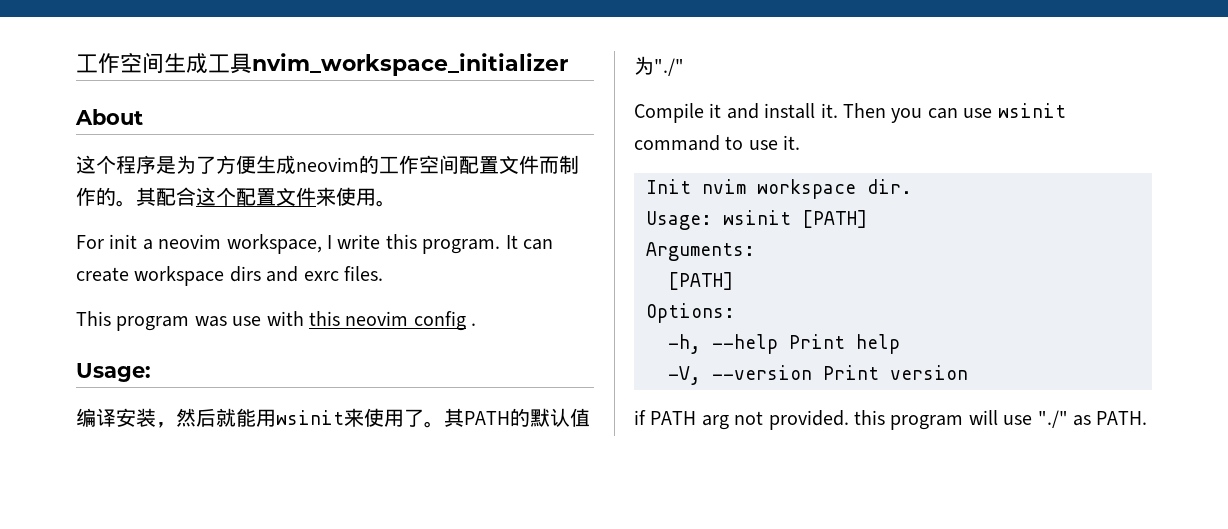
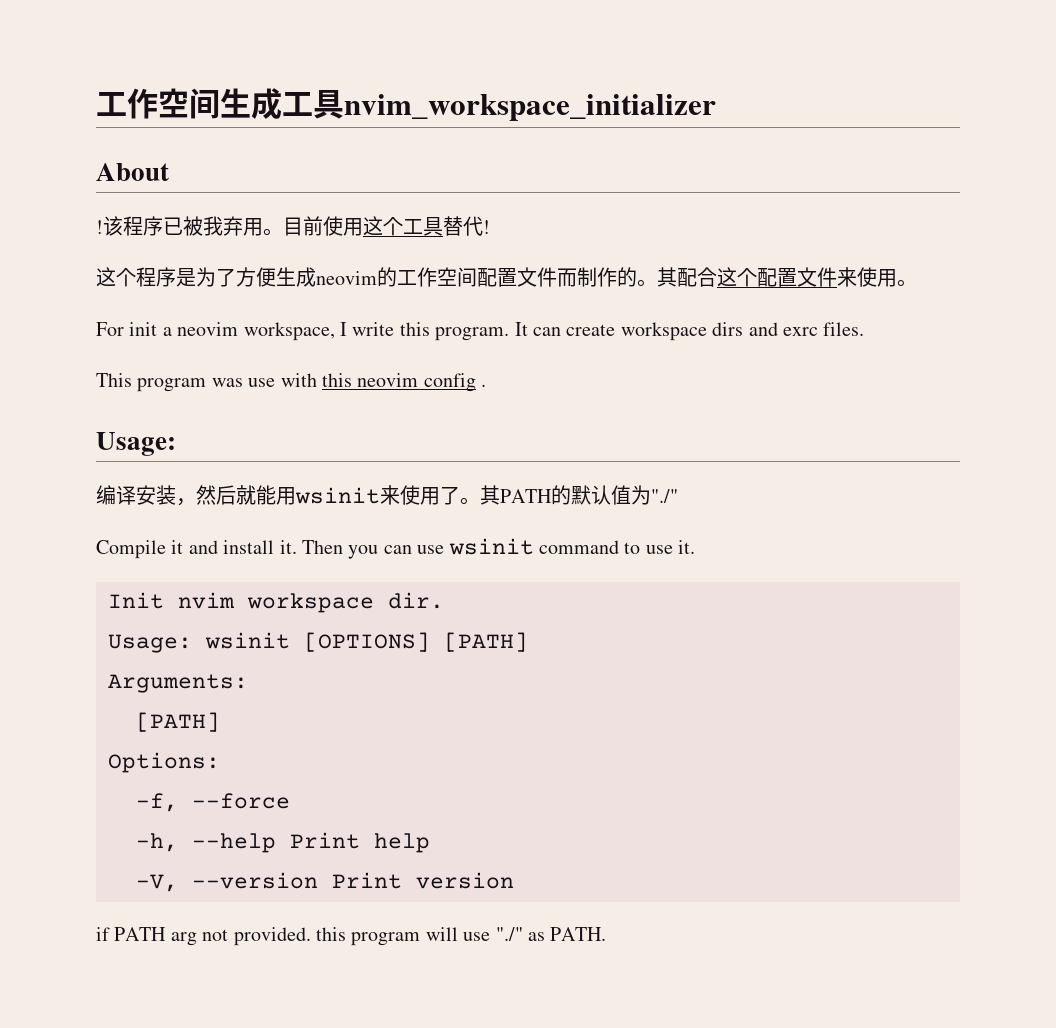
(143, 117) none -> [96,216,490,236] // !该程序已被我弃用。目前使用这个工具替代!
(791, 217) none -> [304,632,430,652] [OPTIONS]
(735, 313) none -> [136,793,290,812] // -f, --force

